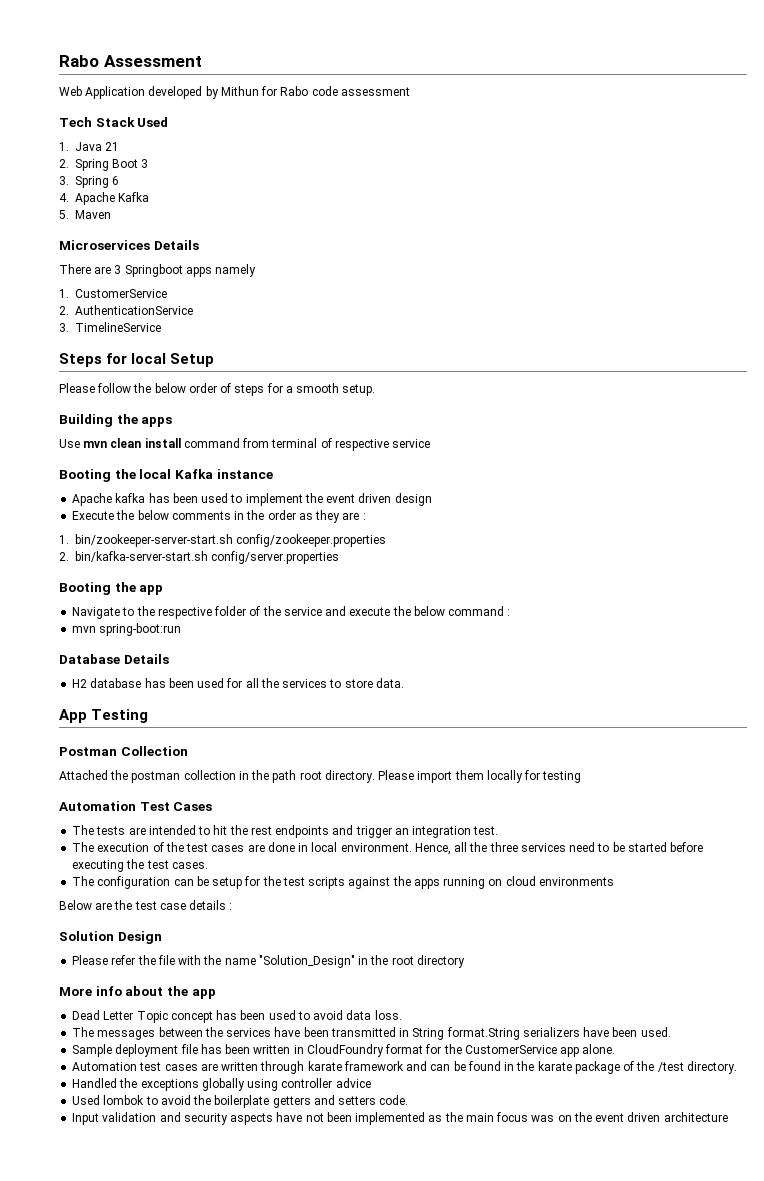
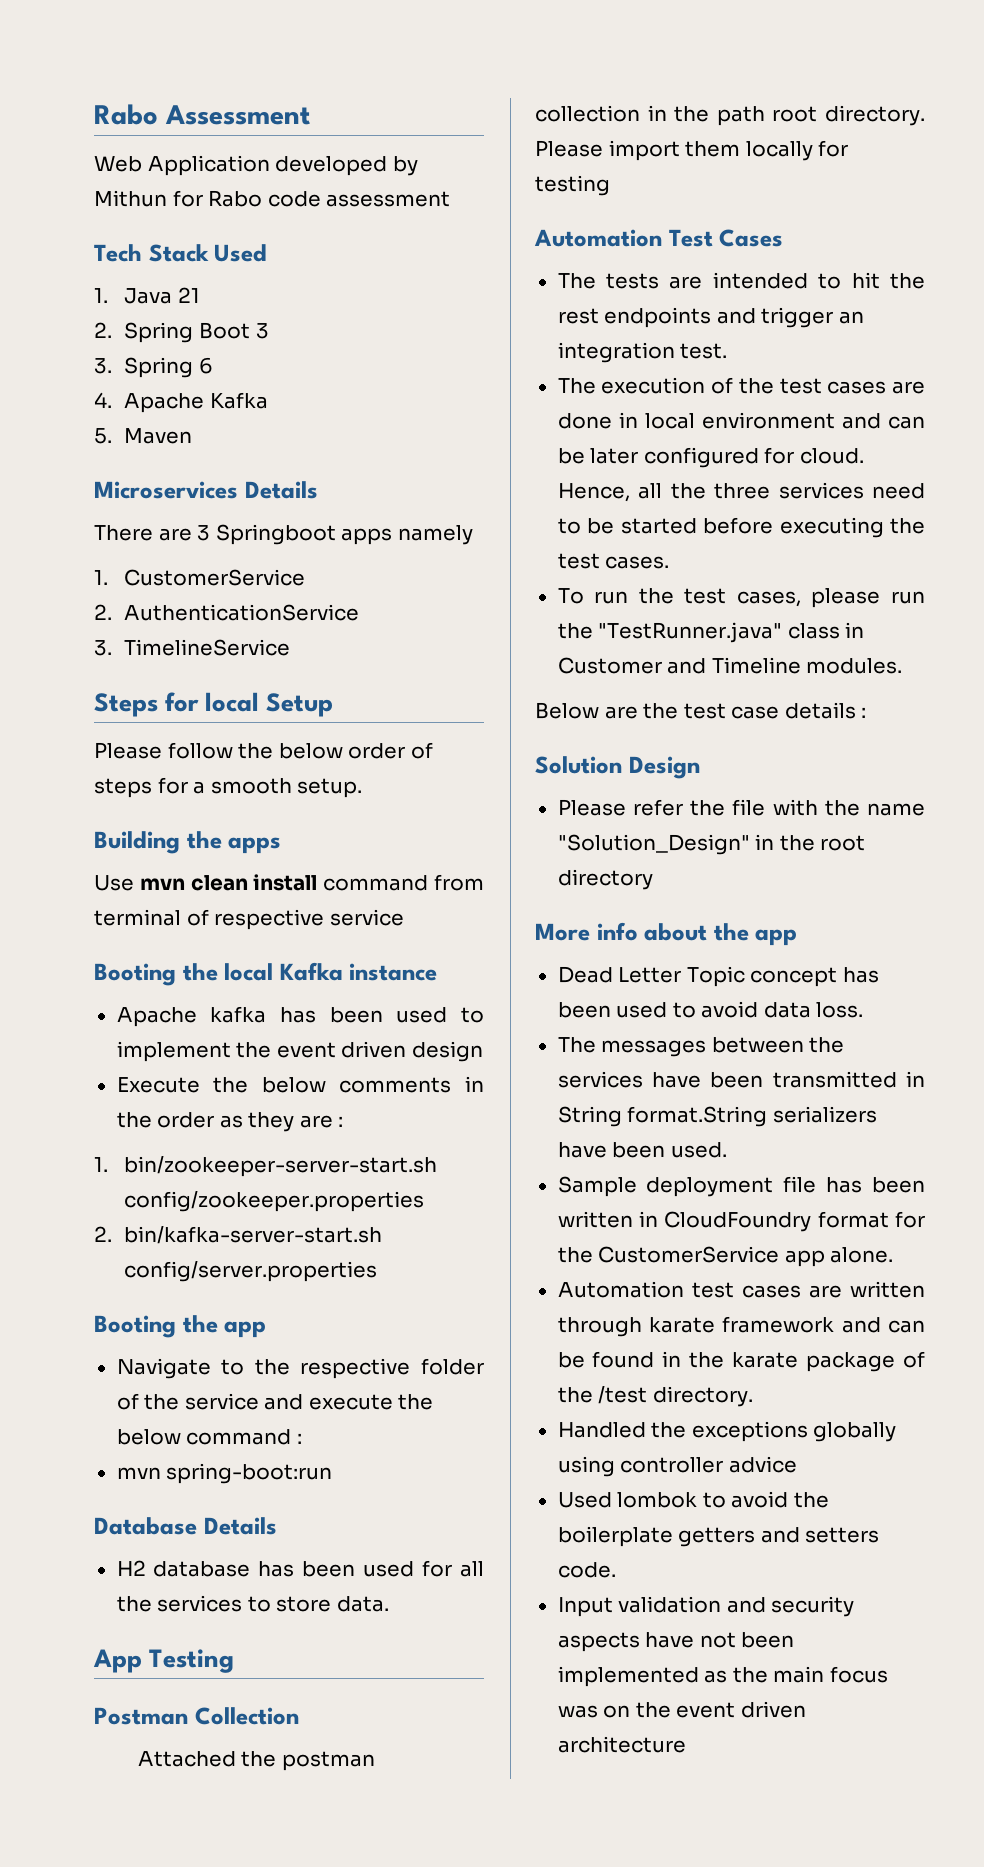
[340,843,412,852] environment. -> [701,412,925,429] [557,447,864,468] environment and can be later configured for cloud.
[72,876,614,889] The configuration can be setup for the test scripts against the apps running on cloud environments -> [557,588,925,608] [557,622,865,643] [557,657,903,674] To run the test cases, please run the "TestRunner.java" class in Customer and Timeline modules.

